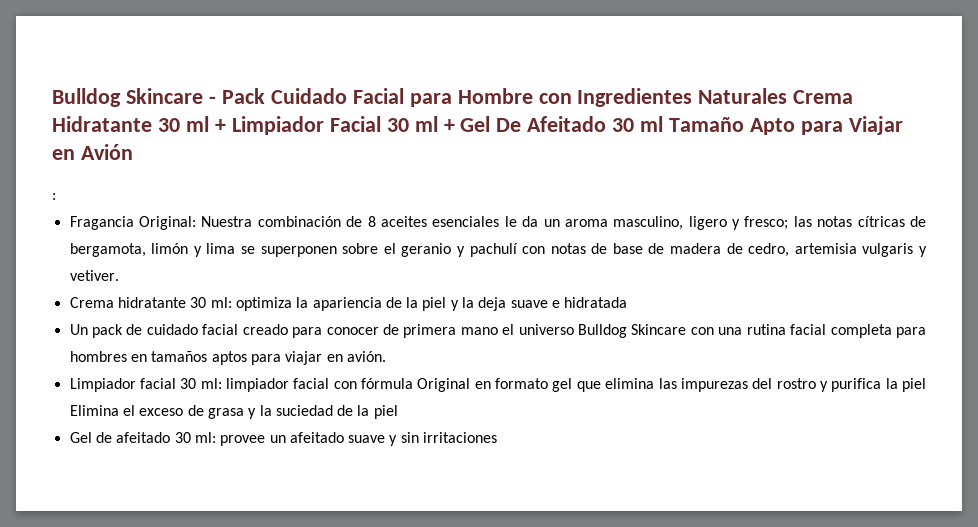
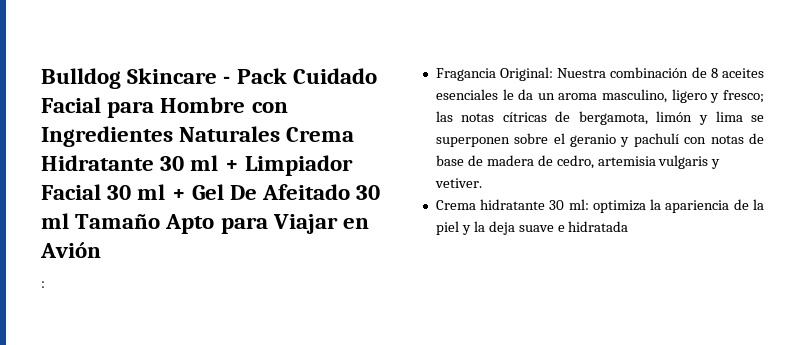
[69,324,926,338] [69,351,386,365] [69,378,926,392] [69,405,398,419] [69,432,498,446] // Un pack de cuidado facial creado para conocer de primera mano el universo Bulldog Skincare con una rutina facial completa para hombres en tamaños aptos para viajar en avión. // Limpiador facial 30 ml: limpiador facial con fórmula Original en formato gel que elimina las impurezas del rostro y purifica la piel Elimina el exceso de grasa y la suciedad de la piel // Gel de afeitado 30 ml: provee un afeitado suave y sin irritaciones -> (629, 226) none

